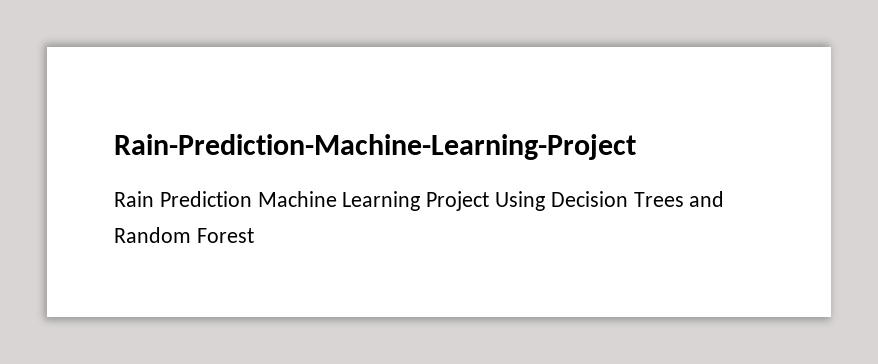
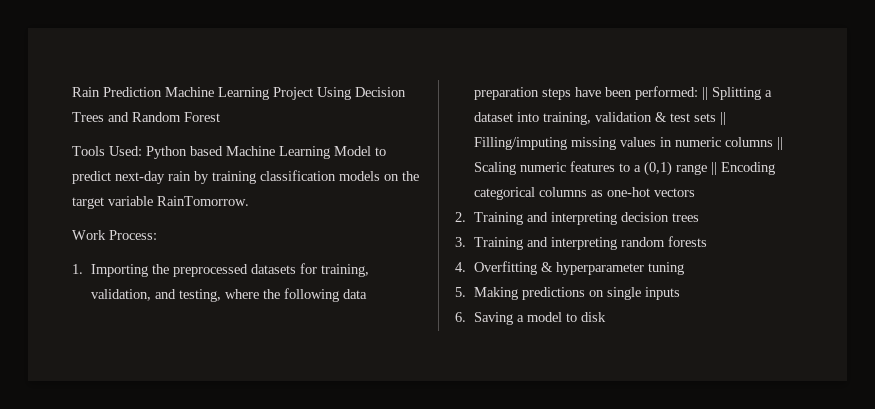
[114,134,636,160] Rain-Prediction-Machine-Learning-Project // -> (72, 92) none
(254, 235) none -> [72,146,386,159] [72,170,419,184] [72,196,249,209] [72,230,157,240] [72,263,369,277] [90,288,367,302] [473,86,772,100] [473,112,726,125] [473,137,783,150] [473,161,775,176] [473,187,695,200] [455,212,699,225] [455,236,707,250] [455,261,684,275] [455,287,680,300] [455,312,606,325] // Tools Used: Python based Machine Learning Model to predict next-day rain by training classification models on the target variable RainTomorrow. // Work Process: // 1. Importing the preprocessed datasets for training, validation, and testing, where the following data preparation steps have been performed: || Splitting a dataset into training, validation & test sets || Filling/imputing missing values in numeric columns || Scaling numeric features to a (0,1) range || Encoding categorical columns as one-hot vectors // 2. Training and interpreting decision trees // 3. Training and interpreting random forests // 4. Overfitting & hyperparameter tuning // 5. Making predictions on single inputs // 6. Saving a model to disk

